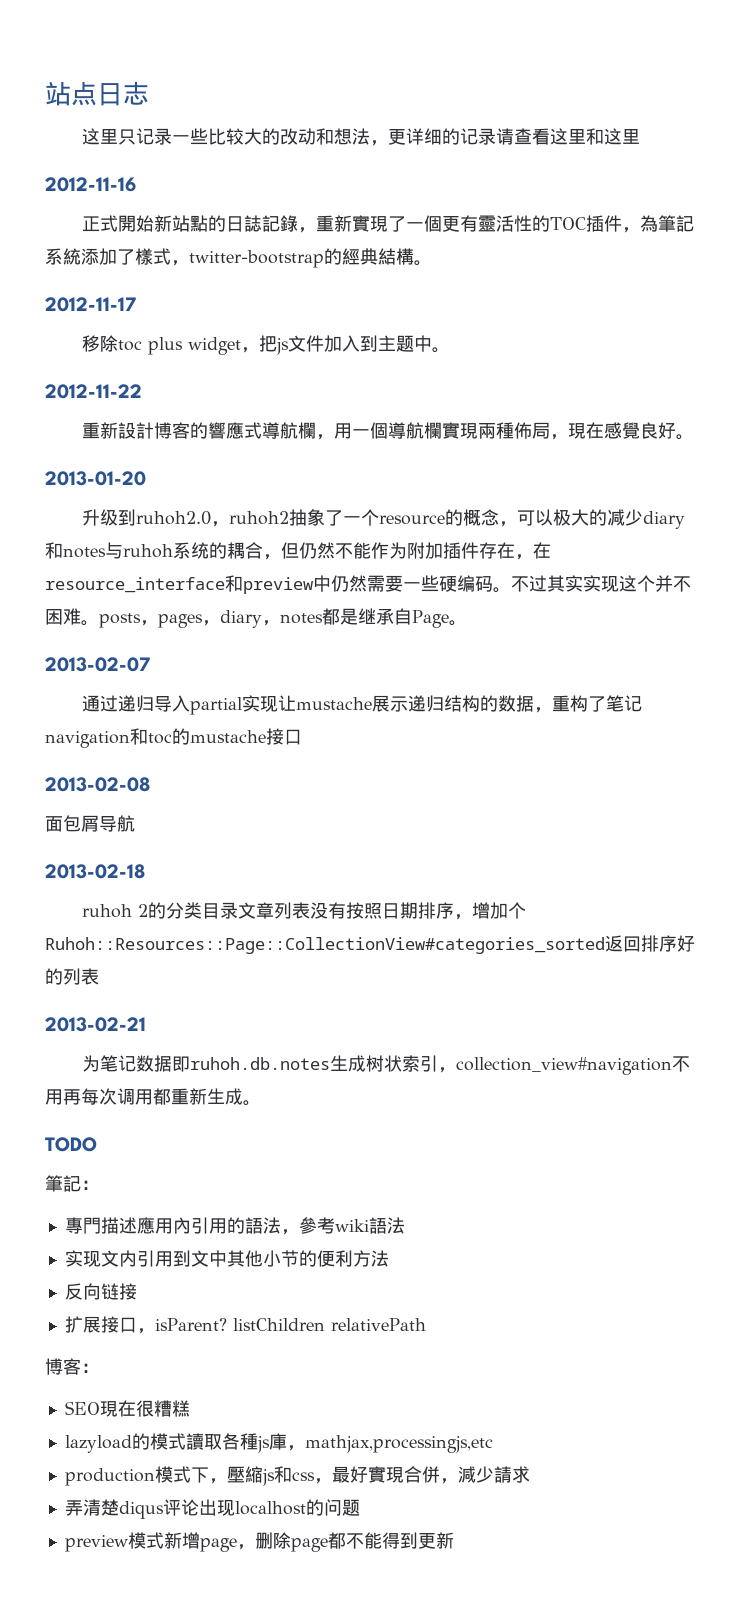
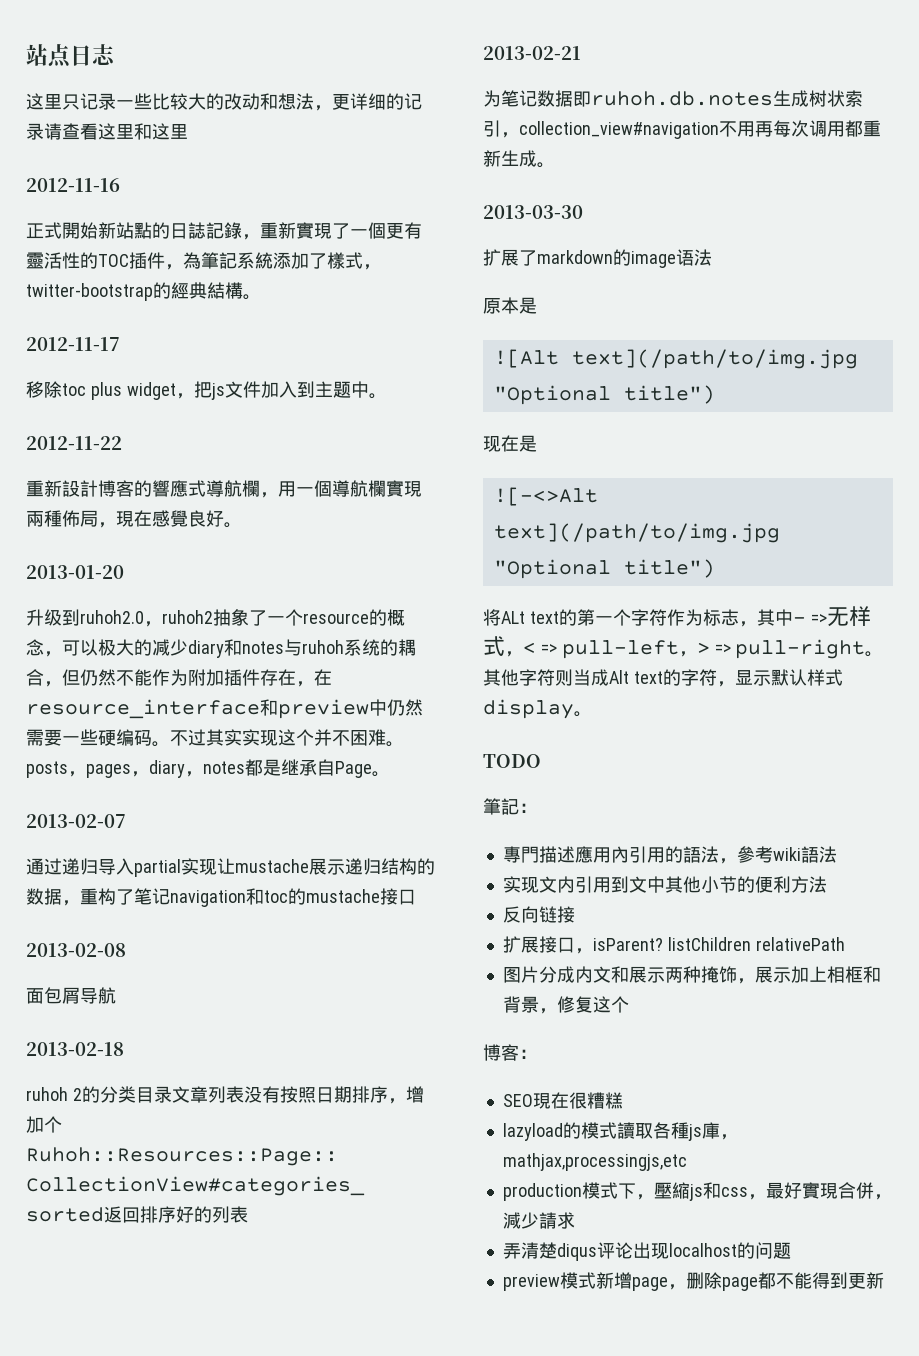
(261, 1103) none -> [483,205,583,219] [483,249,712,268] [483,297,537,314] [493,349,858,369] [493,385,715,405] [483,435,537,452] [493,487,598,506] [493,523,780,543] [493,559,715,579] [483,606,871,627] [483,636,884,659] [483,669,843,687] [483,699,592,719] // 2013-03-30 // 扩展了markdown的image语法 // 原本是 // ![Alt text](/path/to/img.jpg "Optional title") // 现在是 // ![-<>Alt text](/path/to/img.jpg "Optional title") // 将ALt text的第一个字符作为标志，其中- =>无样式，< => pull-left，> => pull-right。其他字符则当成Alt text的字符，显示默认样式display。
(426, 1324) none -> [502,966,881,984] [502,996,629,1014] // 图片分成内文和展示两种掩饰，展示加上相框和背景，修复这个

